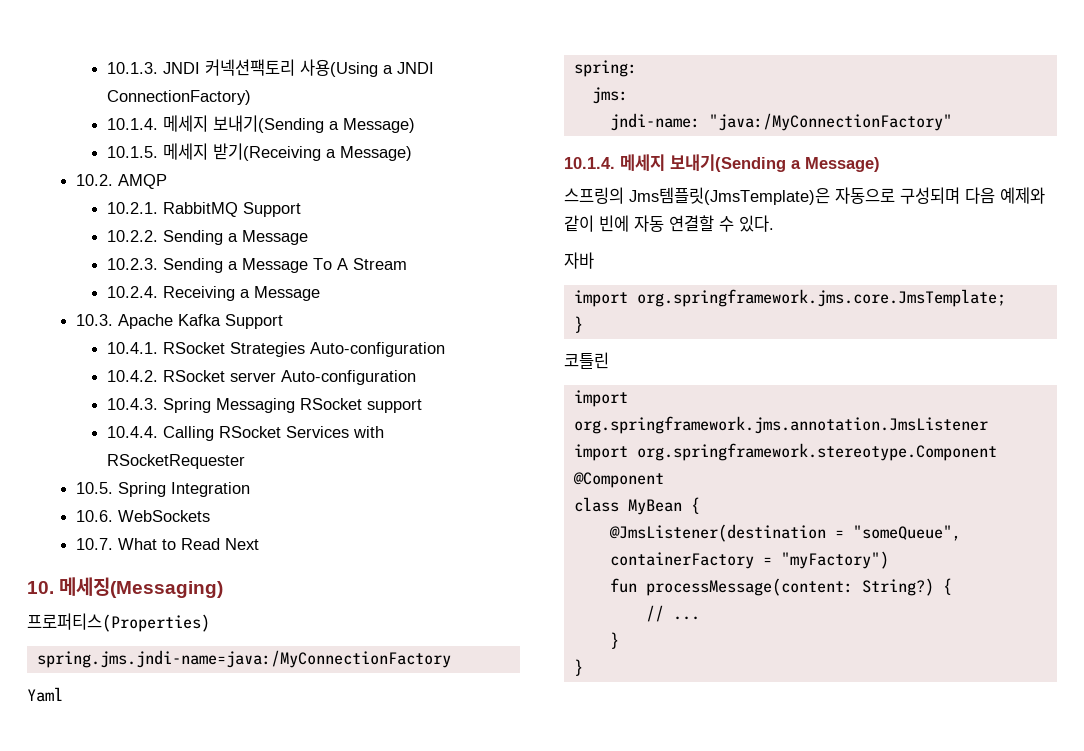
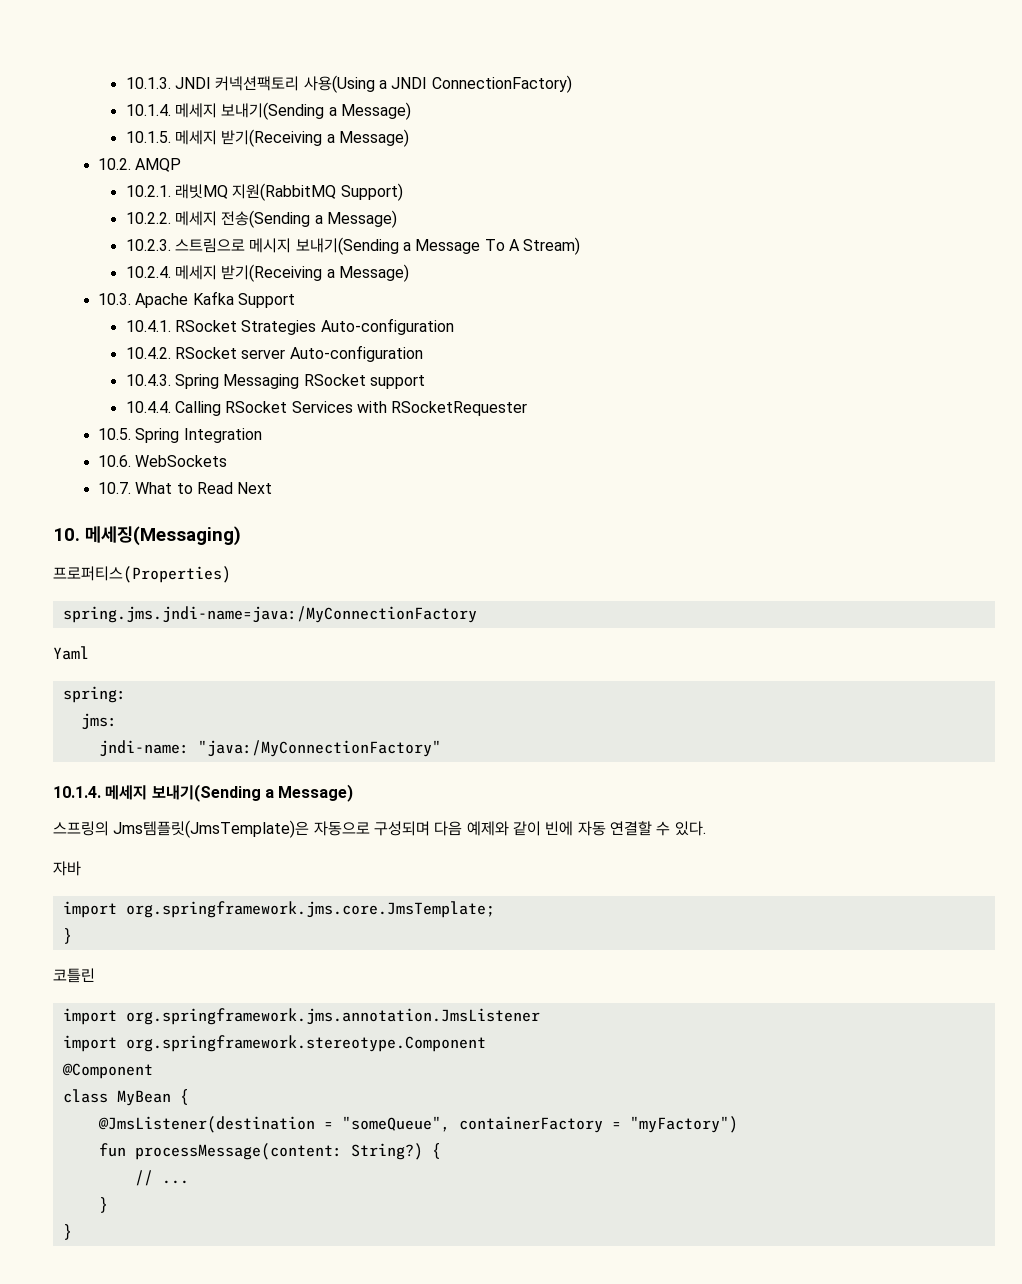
[162,202,301,217] [106,230,308,245] [106,258,223,273] RabbitMQ Support // 10.2.2. Sending a Message // 10.2.3. Sending -> [174,183,403,201] [125,210,397,228] [125,237,399,255] 래빗MQ 지원(RabbitMQ Support) // 10.2.2. 메세지 전송(Sending a Message) // 10.2.3. 스트림으로 메시지 보내기(Sending
[352,258,407,270] Stream -> [523,237,581,255] Stream)
[162,286,320,301] Receiving a Message -> [174,264,409,282] 메세지 받기(Receiving a Message)

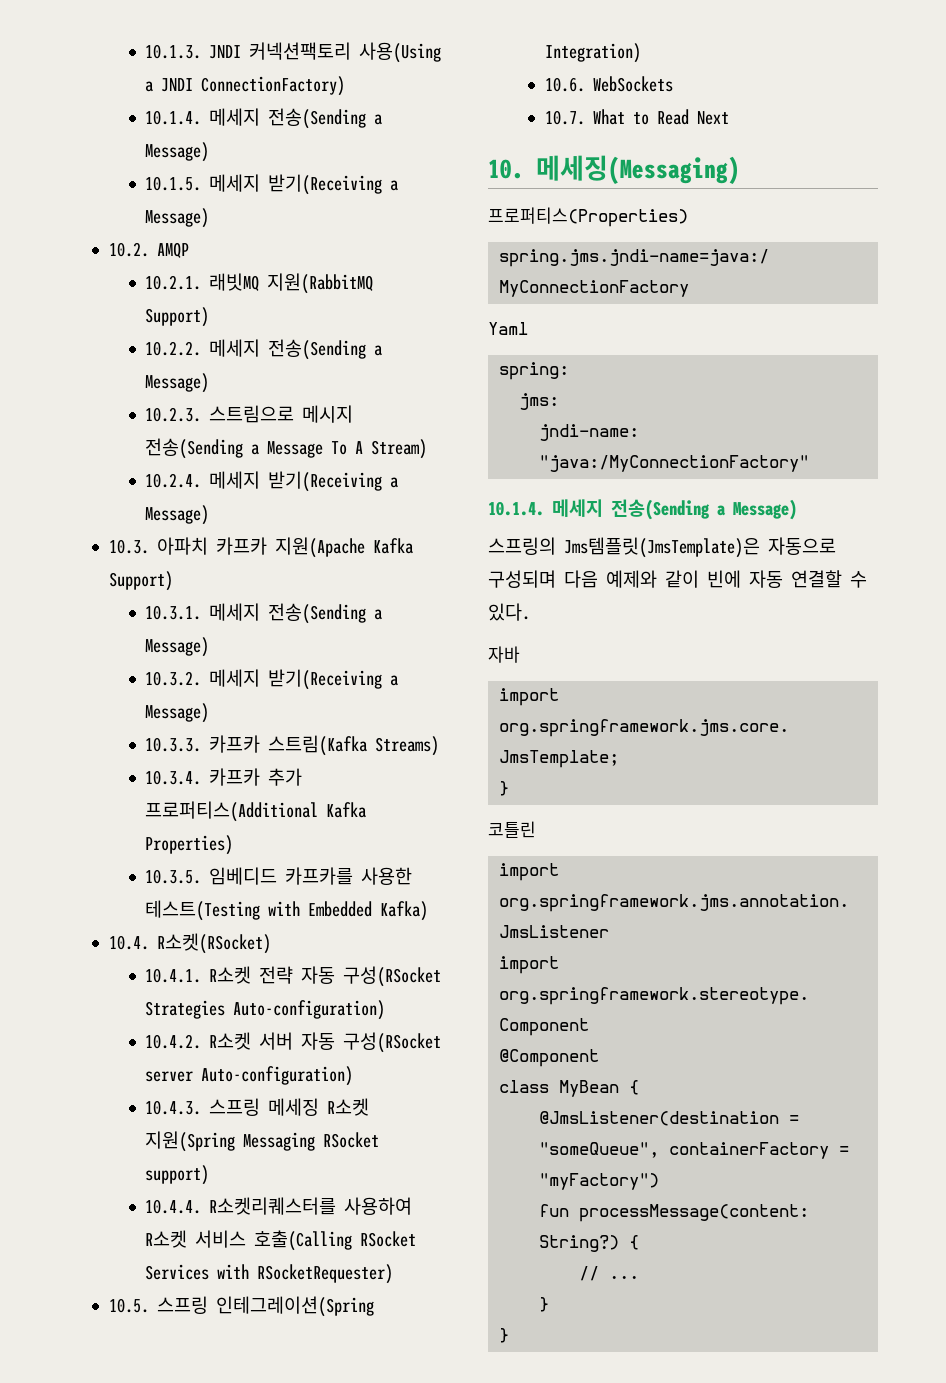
[221,102,325,120] 보내기(Sending -> [268,108,367,129] 전송(Sending
[295,237,399,255] 보내기(Sending -> [145,438,244,459] 전송(Sending
[135,291,296,308] [125,318,454,335] [125,345,423,362] [125,374,219,389] Apache Kafka Support // 10.4.1. RSocket Strategies Auto-configuration // 10.4.2. RSocket server Auto-configuration // 10.4.3. Spring -> [156,537,413,558] [108,571,173,591] [145,603,383,624] [145,637,210,657] [145,669,399,690] [145,703,210,723] [145,735,440,756] [145,768,303,786] [145,801,367,822] [145,835,234,855] [145,867,413,885] [145,900,429,921] [108,933,271,954] [145,966,442,987] [145,1000,386,1020] [145,1032,442,1053] [145,1066,354,1086] [145,1098,370,1116] [145,1131,236,1152] 아파치 카프카 지원(Apache Kafka Support) // 10.3.1. 메세지 전송(Sending a Message) // 10.3.2. 메세지 받기(Receiving a Message) // 10.3.3. 카프카 스트림(Kafka Streams) // 10.3.4. 카프카 추가 프로퍼티스(Additional Kafka Properties) // 10.3.5. 임베디드 카프카를 사용한 테스트(Testing with Embedded Kafka) // 10.4. R소켓(RSocket) // 10.4.1. R소켓 전략 자동 구성(RSocket Strategies Auto-configuration) // 10.4.2. R소켓 서버 자동 구성(RSocket server Auto-configuration) // 10.4.3. 스프링 메세징 R소켓 지원(Spring
[369,375,425,389] support -> [145,1165,210,1185] support)
[174,401,221,416] Calling -> [209,1197,413,1215] [145,1230,353,1251] R소켓리퀘스터를 사용하여 R소켓 서비스 호출(Calling
[391,401,528,416] RSocketRequester -> [257,1264,394,1284] RSocketRequester)
[135,428,262,443] Spring Integration -> [156,1296,374,1317] [544,43,641,63] 스프링 인테그레이션(Spring Integration)
[151,784,261,802] 보내기(Sending -> [611,499,710,520] 전송(Sending

